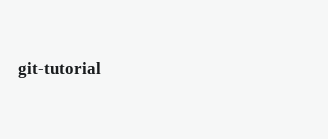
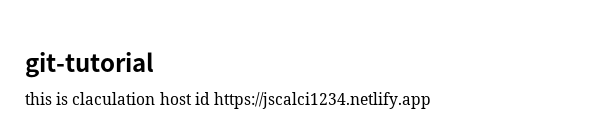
(101, 70) none -> [25,92,431,109] // this is claculation host id https://jscalci1234.netlify.app

